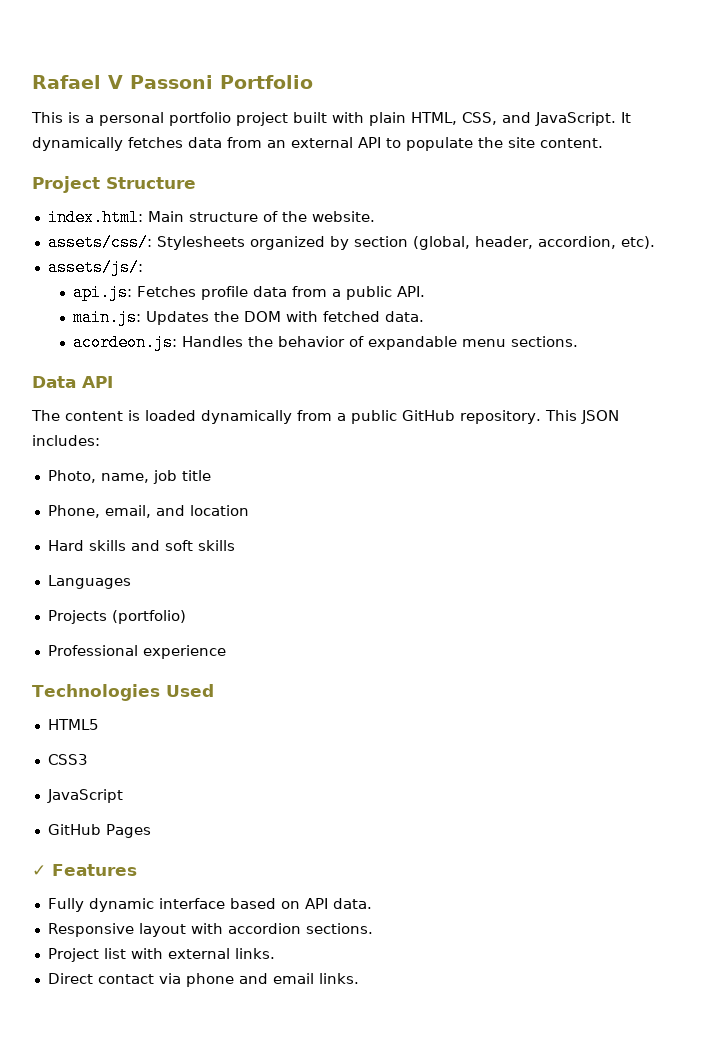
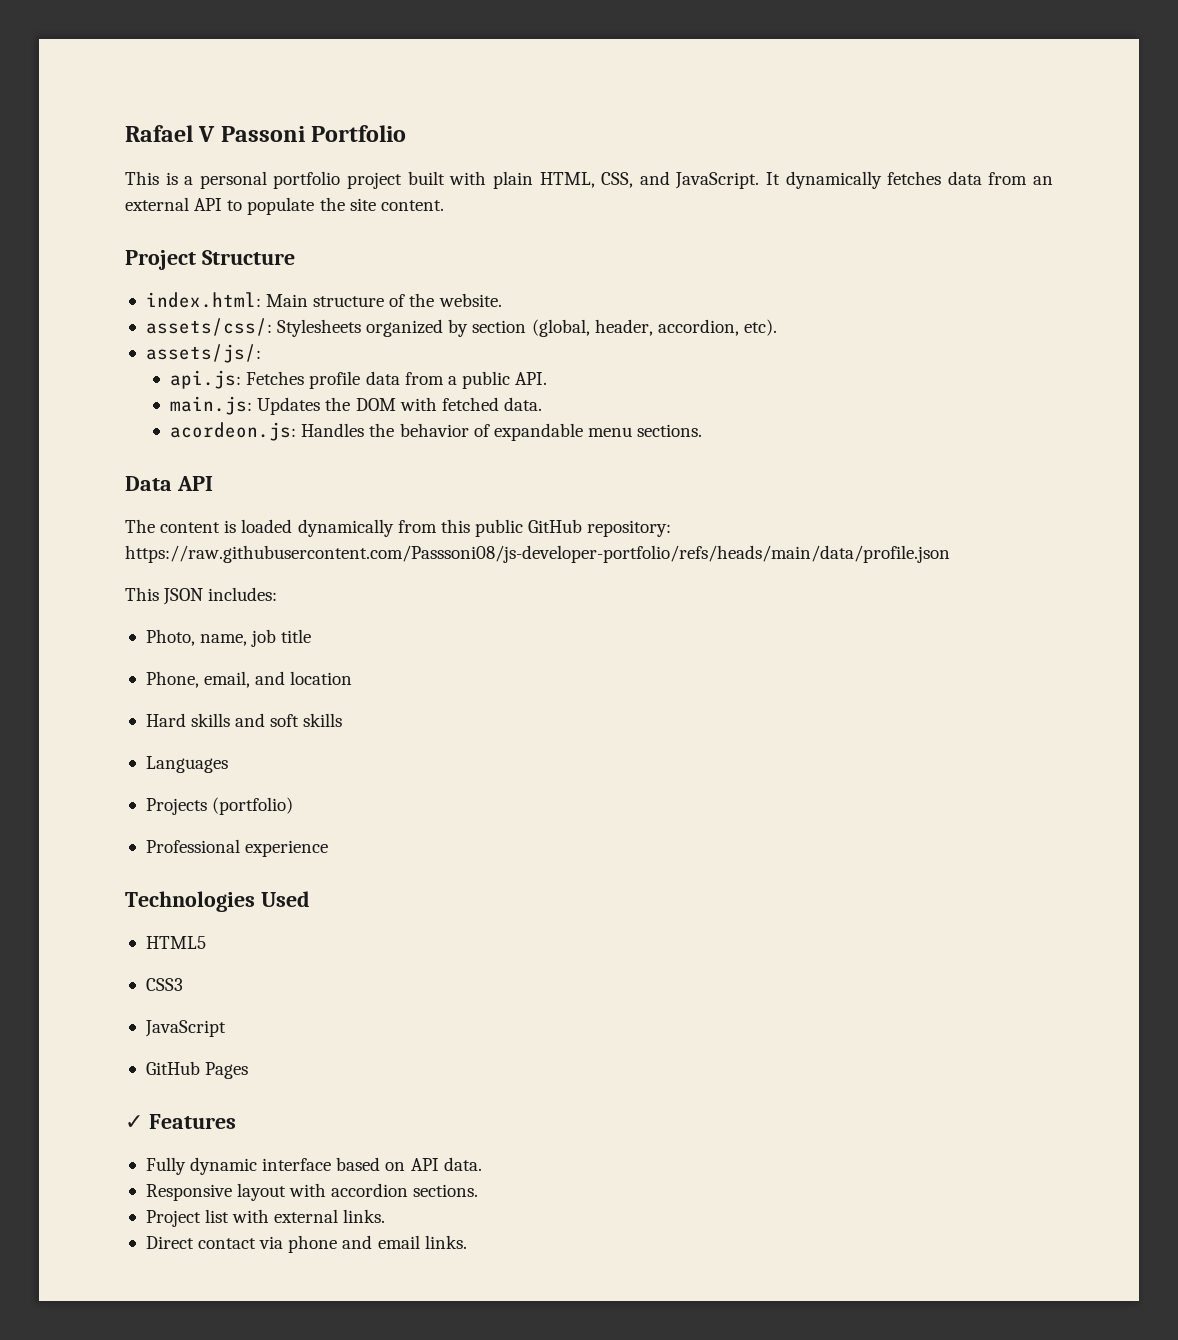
[337,413,346,421] a -> [440,519,470,533] this
[460,410,541,424] repository. -> [587,520,672,537] [125,545,950,563] repository: https://raw.githubusercontent.com/Passsoni08/js-developer-portfolio/refs/heads/main/data/profile.json //

